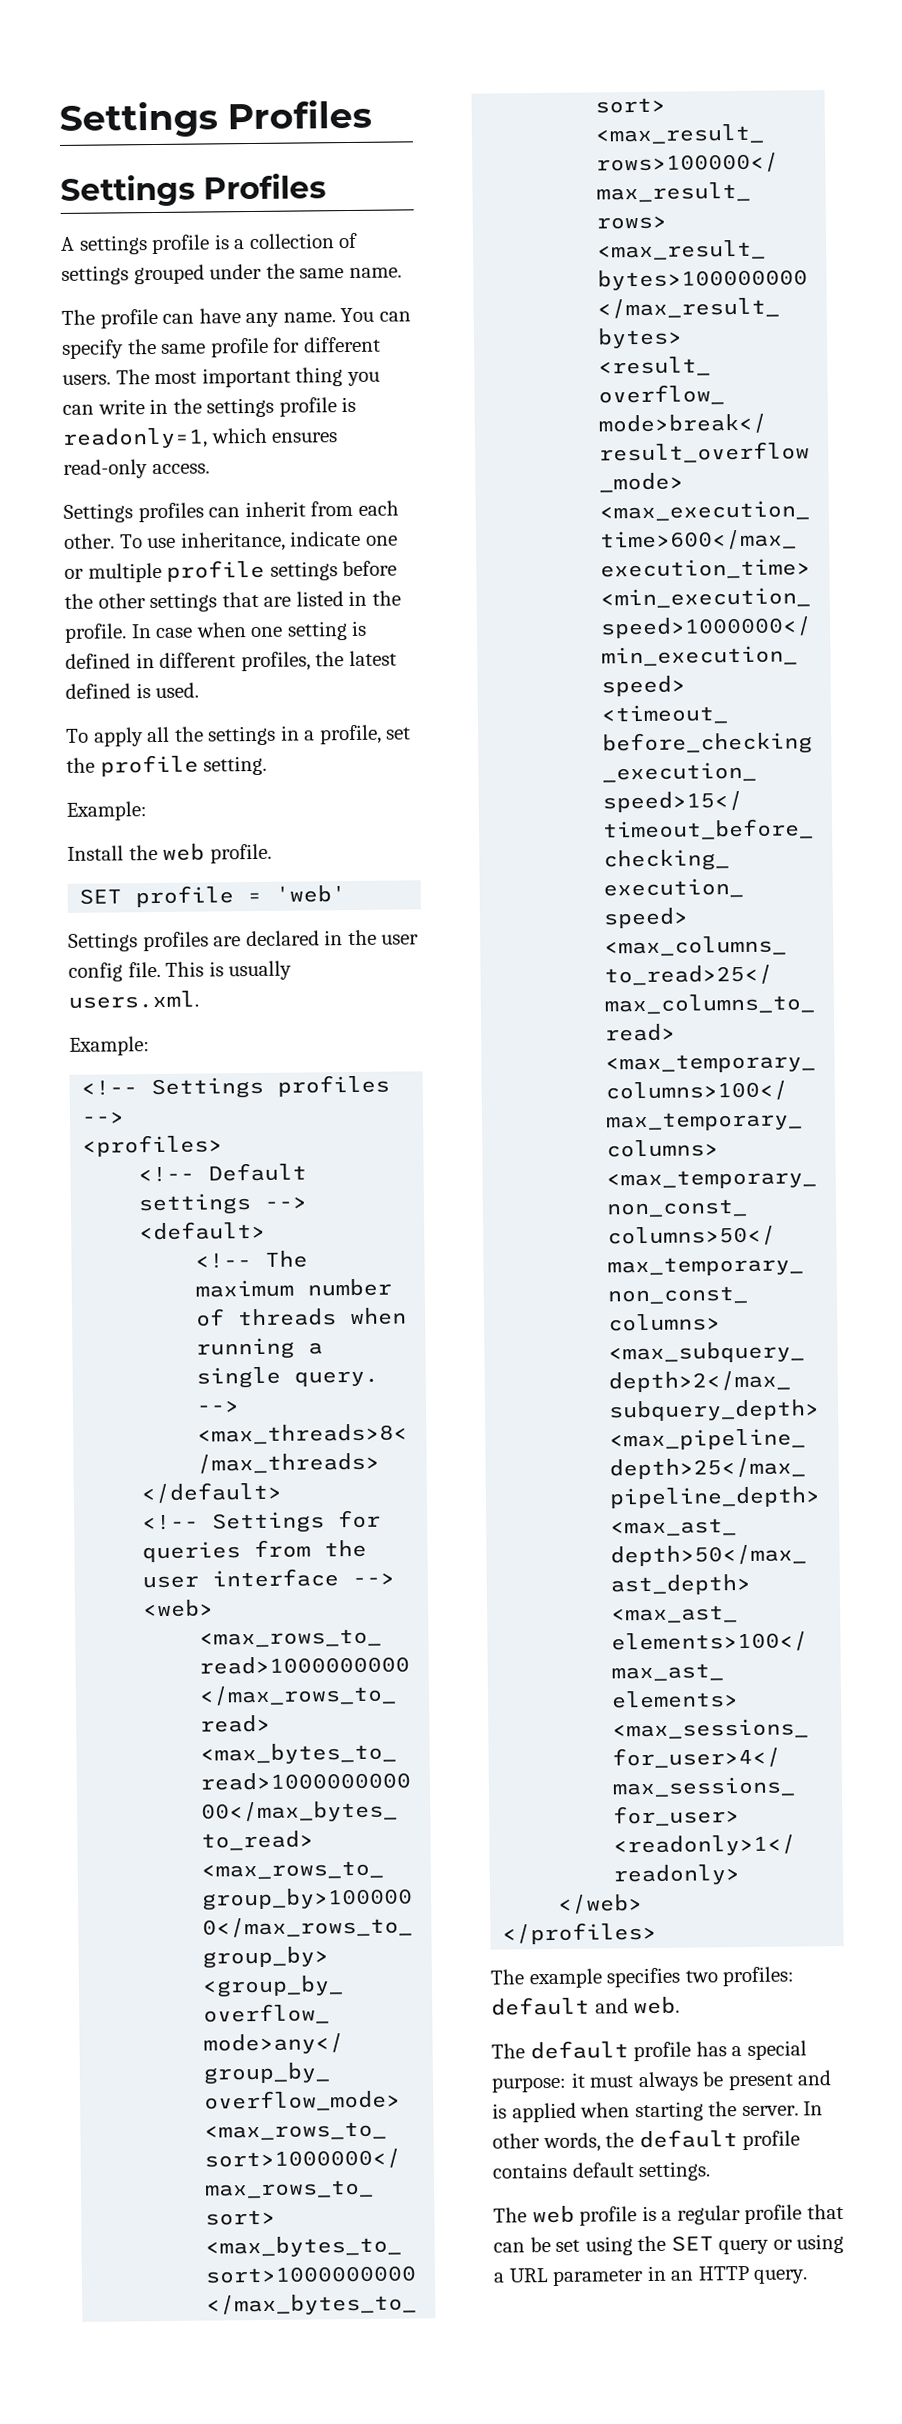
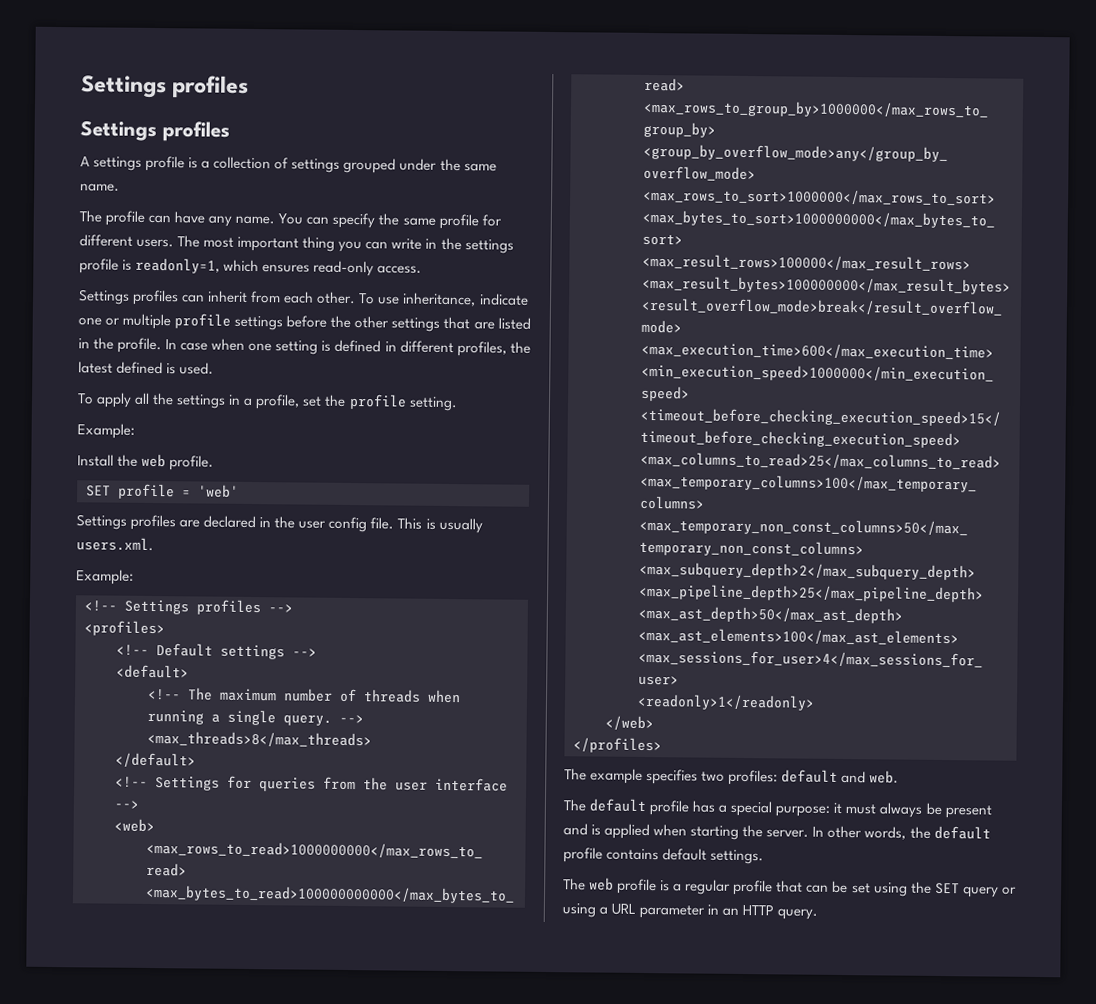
[59,99,372,138] [60,173,326,207] Settings Profiles // Settings Profiles -> [81,75,250,99] [80,120,230,142] Settings profiles // Settings profiles

